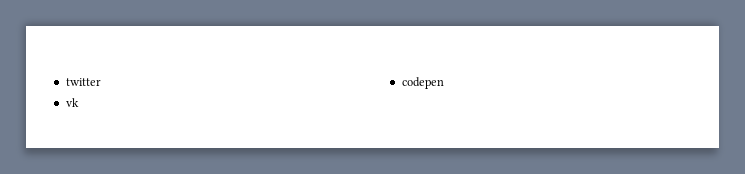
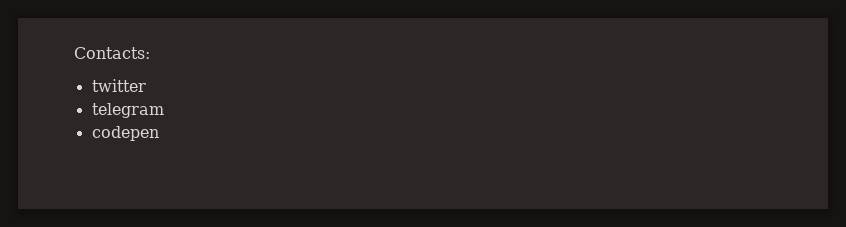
(65, 82) none -> [74,47,150,59] Contacts: //
[65,98,79,107] vk -> [91,103,164,118] telegram

